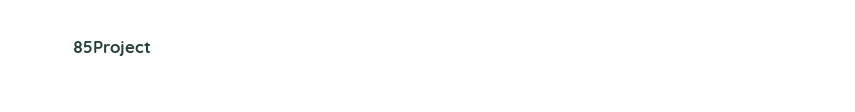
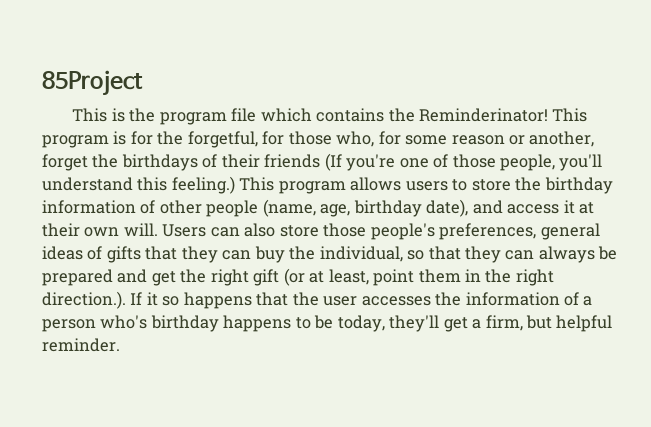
(151, 48) none -> [72,108,588,125] [42,131,595,148] [42,153,603,171] [42,176,613,194] [42,199,595,217] [42,223,600,240] [42,246,618,263] [42,268,554,286] [42,291,593,309] [42,315,613,332] [42,338,120,352] // This is the program file which contains the Reminderinator! This program is for the forgetful, for those who, for some reason or another, forget the birthdays of their friends (If you're one of those people, you'll understand this feeling.) This program allows users to store the birthday information of other people (name, age, birthday date), and access it at their own will. Users can also store those people's preferences, general ideas of gifts that they can buy the individual, so that they can always be prepared and get the right gift (or at least, point them in the right direction.). If it so happens that the user accesses the information of a person who's birthday happens to be today, they'll get a firm, but helpful reminder.

